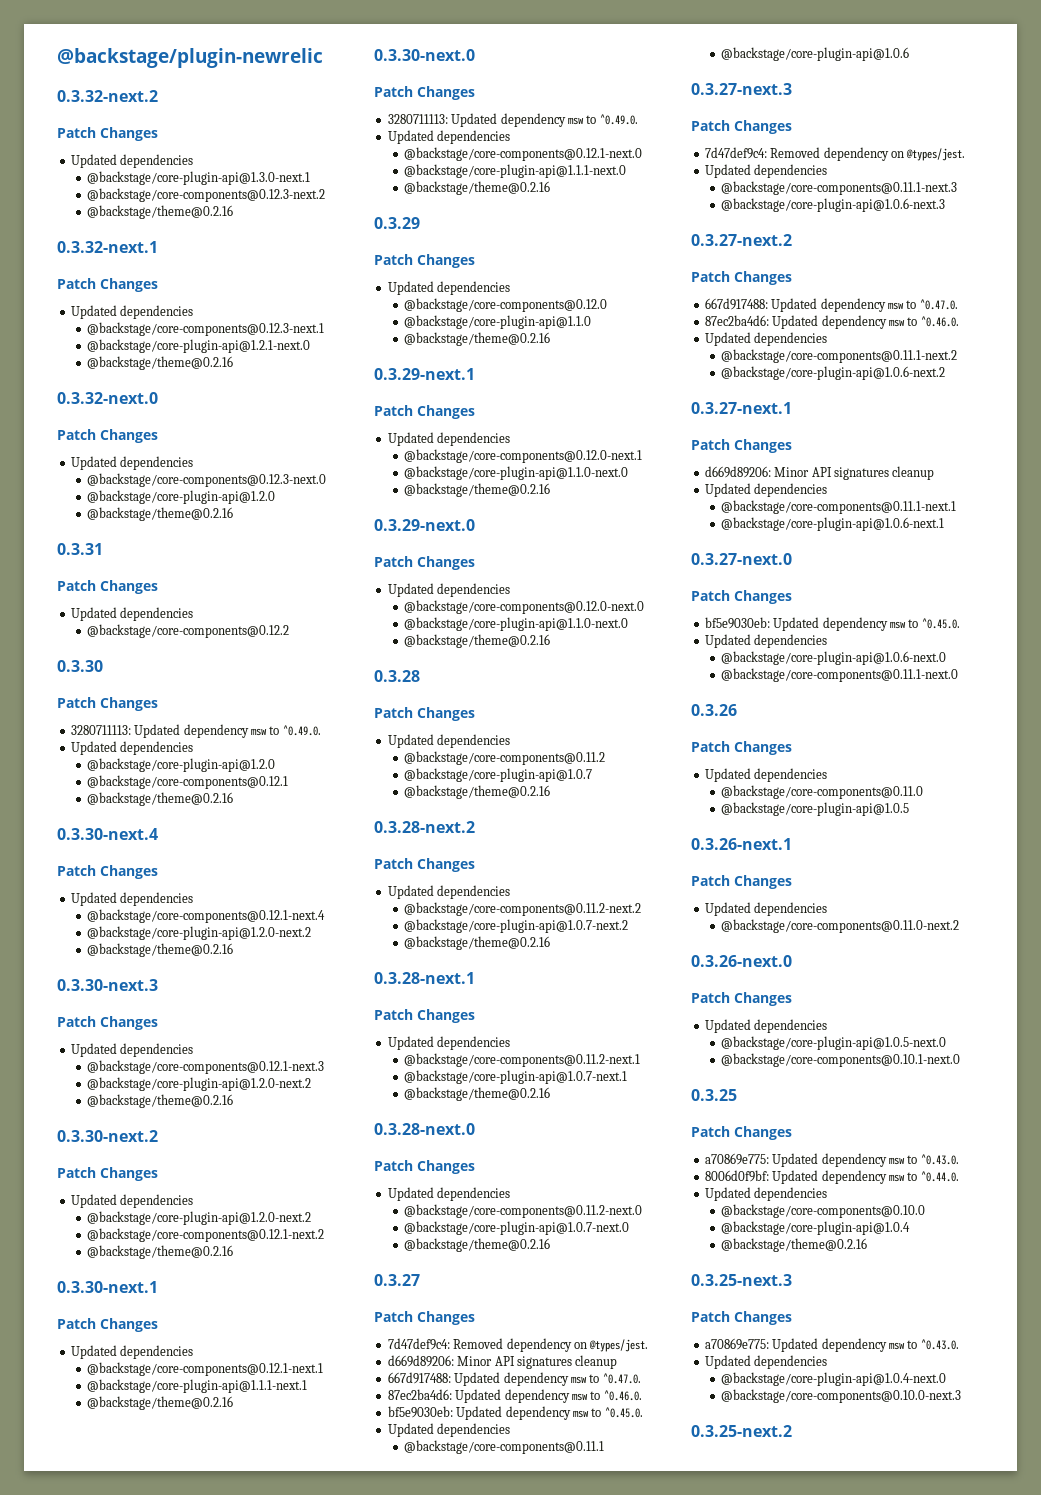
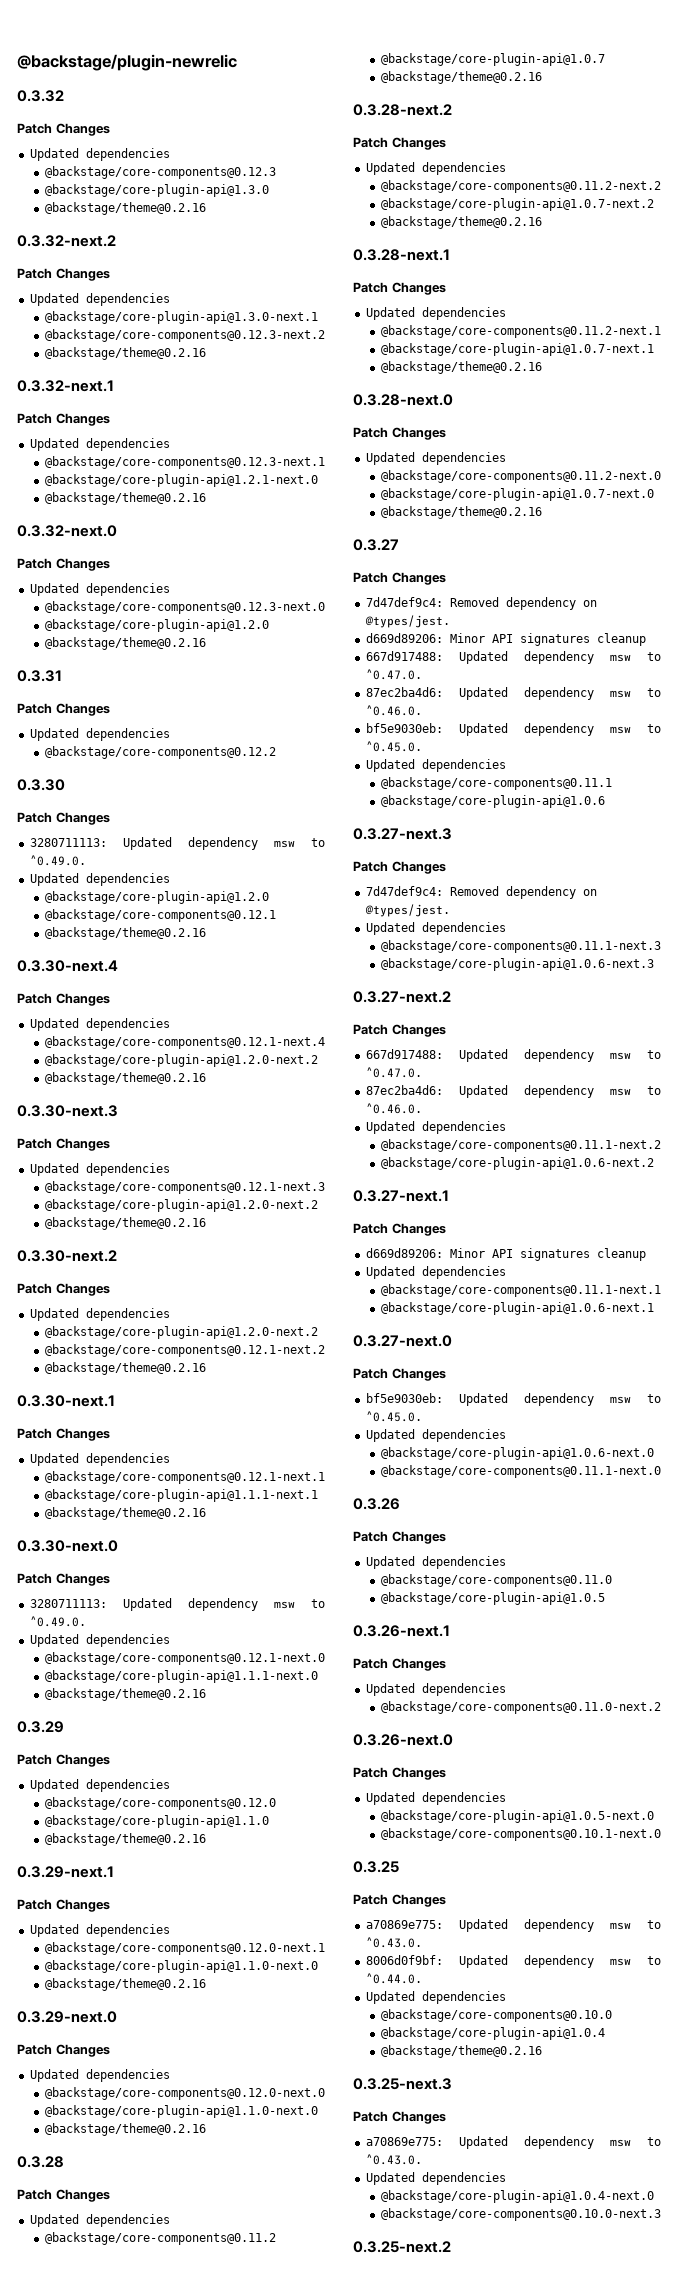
(323, 58) none -> [17,90,64,102] [17,123,110,136] [29,148,170,161] [44,166,276,179] [44,184,269,197] [44,202,206,215] // 0.3.32 // Patch Changes // Updated dependencies // @backstage/core-components@0.12.3 // @backstage/core-plugin-api@1.3.0 // @backstage/theme@0.2.16

